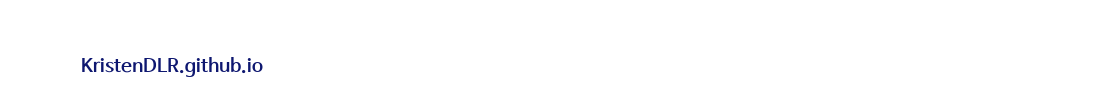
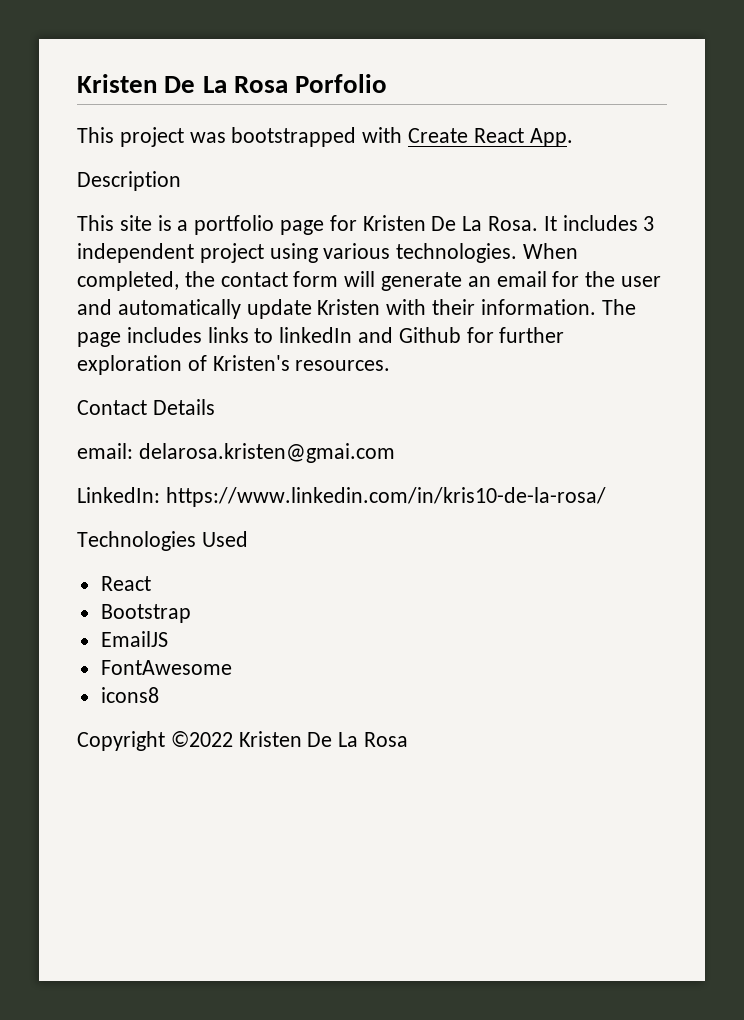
[81,57,263,77] KristenDLR.github.io -> [77,74,388,93] [77,127,573,147] [77,171,181,191] [77,215,655,235] [77,243,579,263] [77,271,662,291] [77,299,636,319] [77,327,565,347] [77,355,391,375] [77,399,215,415] [77,443,395,463] [77,487,606,507] [77,531,248,551] [100,576,151,591] [100,604,191,623] [100,631,168,647] [100,660,232,675] [100,687,159,703] [77,731,409,751] Kristen De La Rosa Porfolio // This project was bootstrapped with Create React App. // Description // This site is a portfolio page for Kristen De La Rosa. It includes 3 independent project using various technologies. When completed, the contact form will generate an email for the user and automatically update Kristen with their information. The page includes links to linkedIn and Github for further exploration of Kristen's resources. // Contact Details // email: delarosa.kristen@gmai.com // LinkedIn: https://www.linkedin.com/in/kris10-de-la-rosa/ // Technologies Used // React // Bootstrap // EmailJS // FontAwesome // icons8 // Copyright ©2022 Kristen De La Rosa

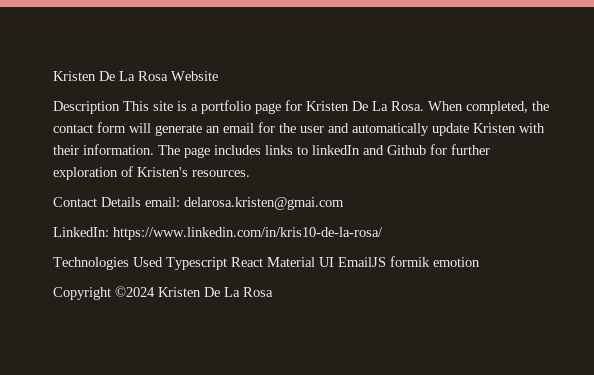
[77,74,388,93] [77,127,573,147] Kristen De La Rosa Porfolio // This project was bootstrapped with Create React App. -> [53,71,218,81] Kristen De La Rosa Website
(181, 181) // -> (120, 107) none
[543,215,655,231] [77,243,518,263] It includes 3 independent project using various technologies. -> (424, 106) none
(215, 407) // -> (141, 202) none
[100,576,151,591] [100,604,191,623] // React // Bootstrap // -> [166,257,334,270] Typescript React Material UI
[100,660,232,675] [100,687,159,703] // FontAwesome // icons8 -> [390,256,480,267] formik emotion
[170,731,233,747] ©2022 -> [115,286,155,297] ©2024

